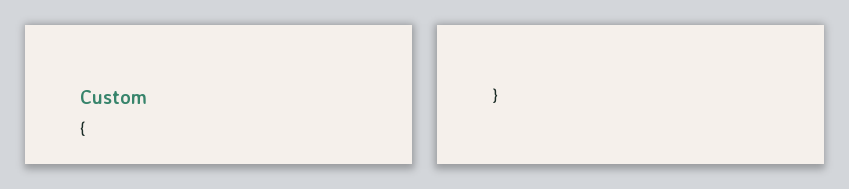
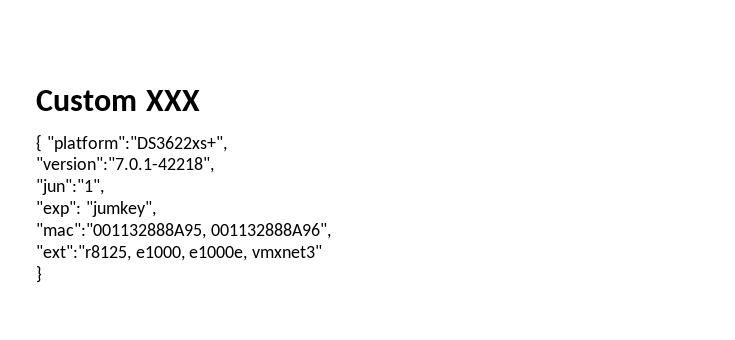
(147, 97) none -> [145,90,200,111] XXX
(85, 128) none -> [46,136,227,152] [36,157,214,173] [36,179,104,195] [36,201,156,217] [36,223,331,239] [36,245,323,261] "platform":"DS3622xs+", // "version":"7.0.1-42218", // "jun":"1", // "exp": "jumkey", // "mac":"001132888A95, 001132888A96", // "ext":"r8125, e1000, e1000e, vmxnet3"

